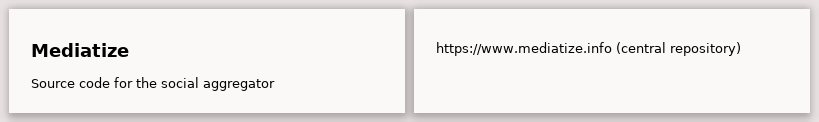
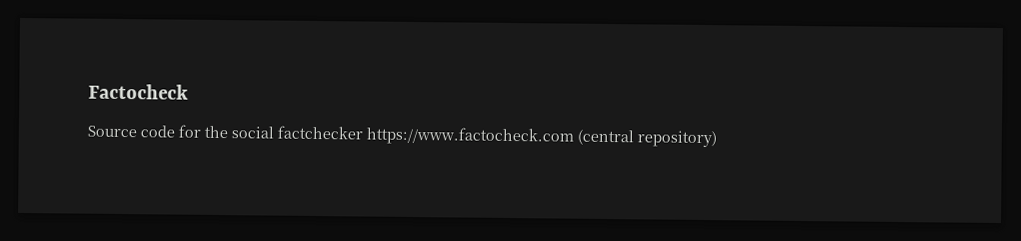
[31,43,129,57] Mediatize -> [88,83,189,100] Factocheck
[203,79,275,91] [436,42,612,56] aggregator https://www.mediatize.info -> [277,125,574,146] factchecker https://www.factocheck.com

